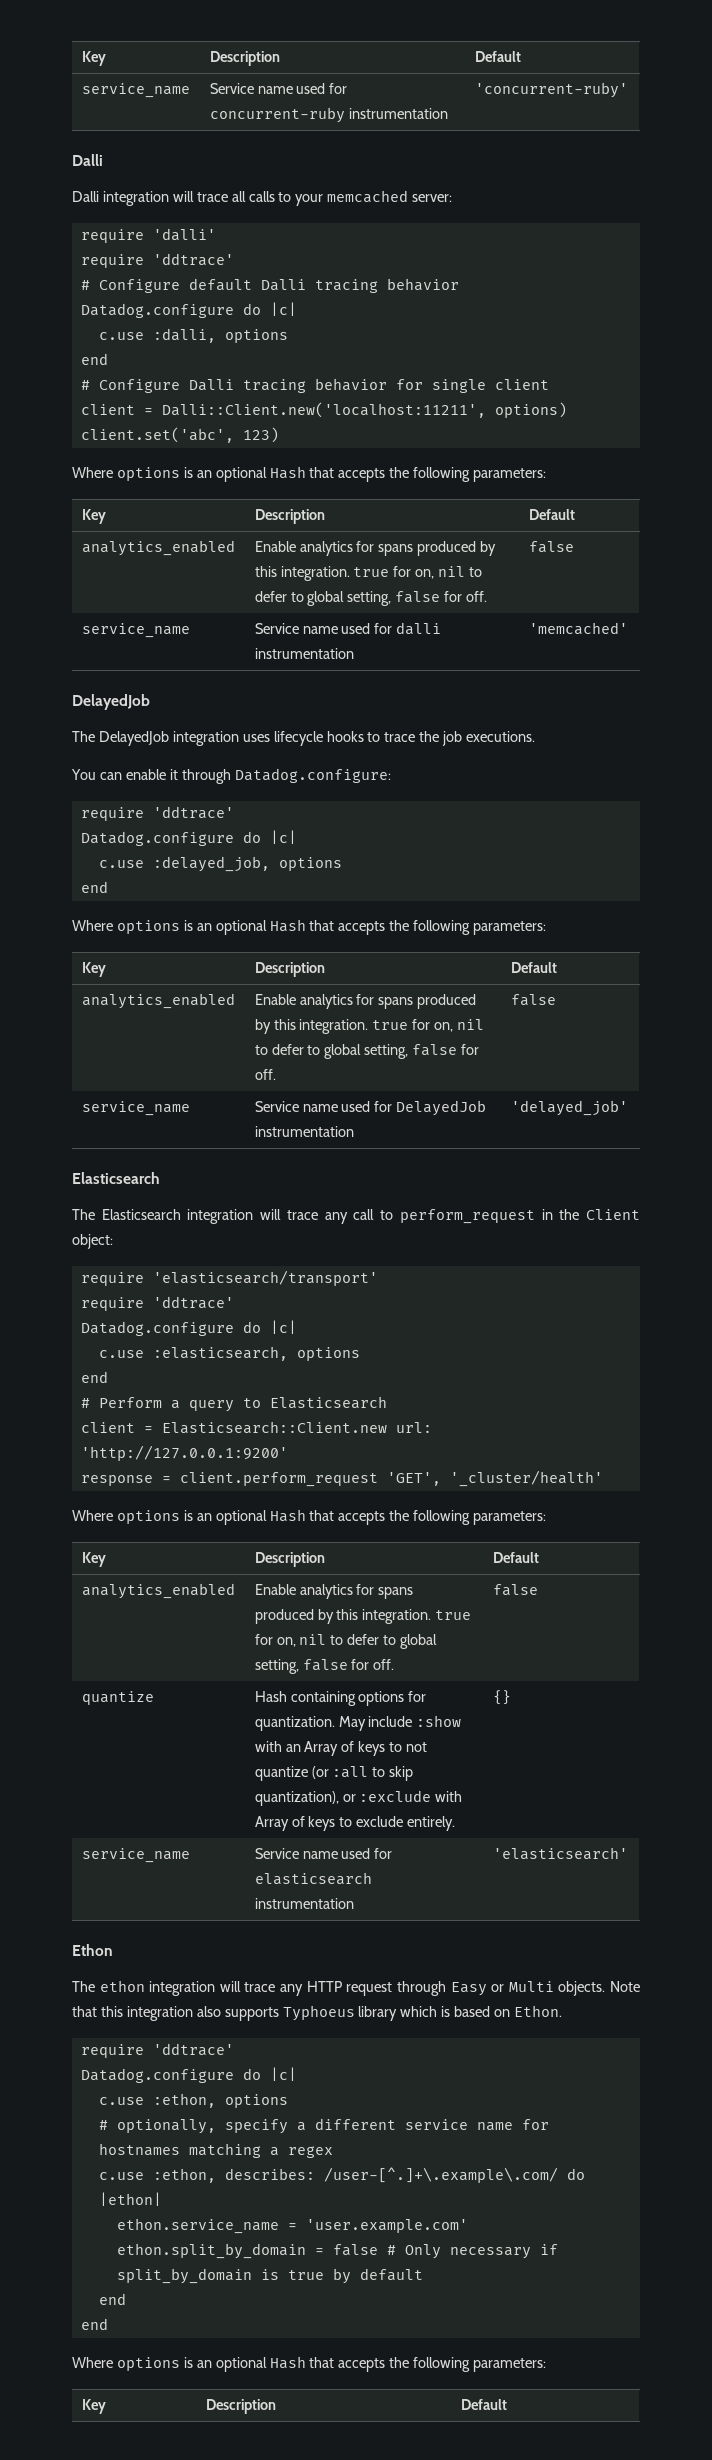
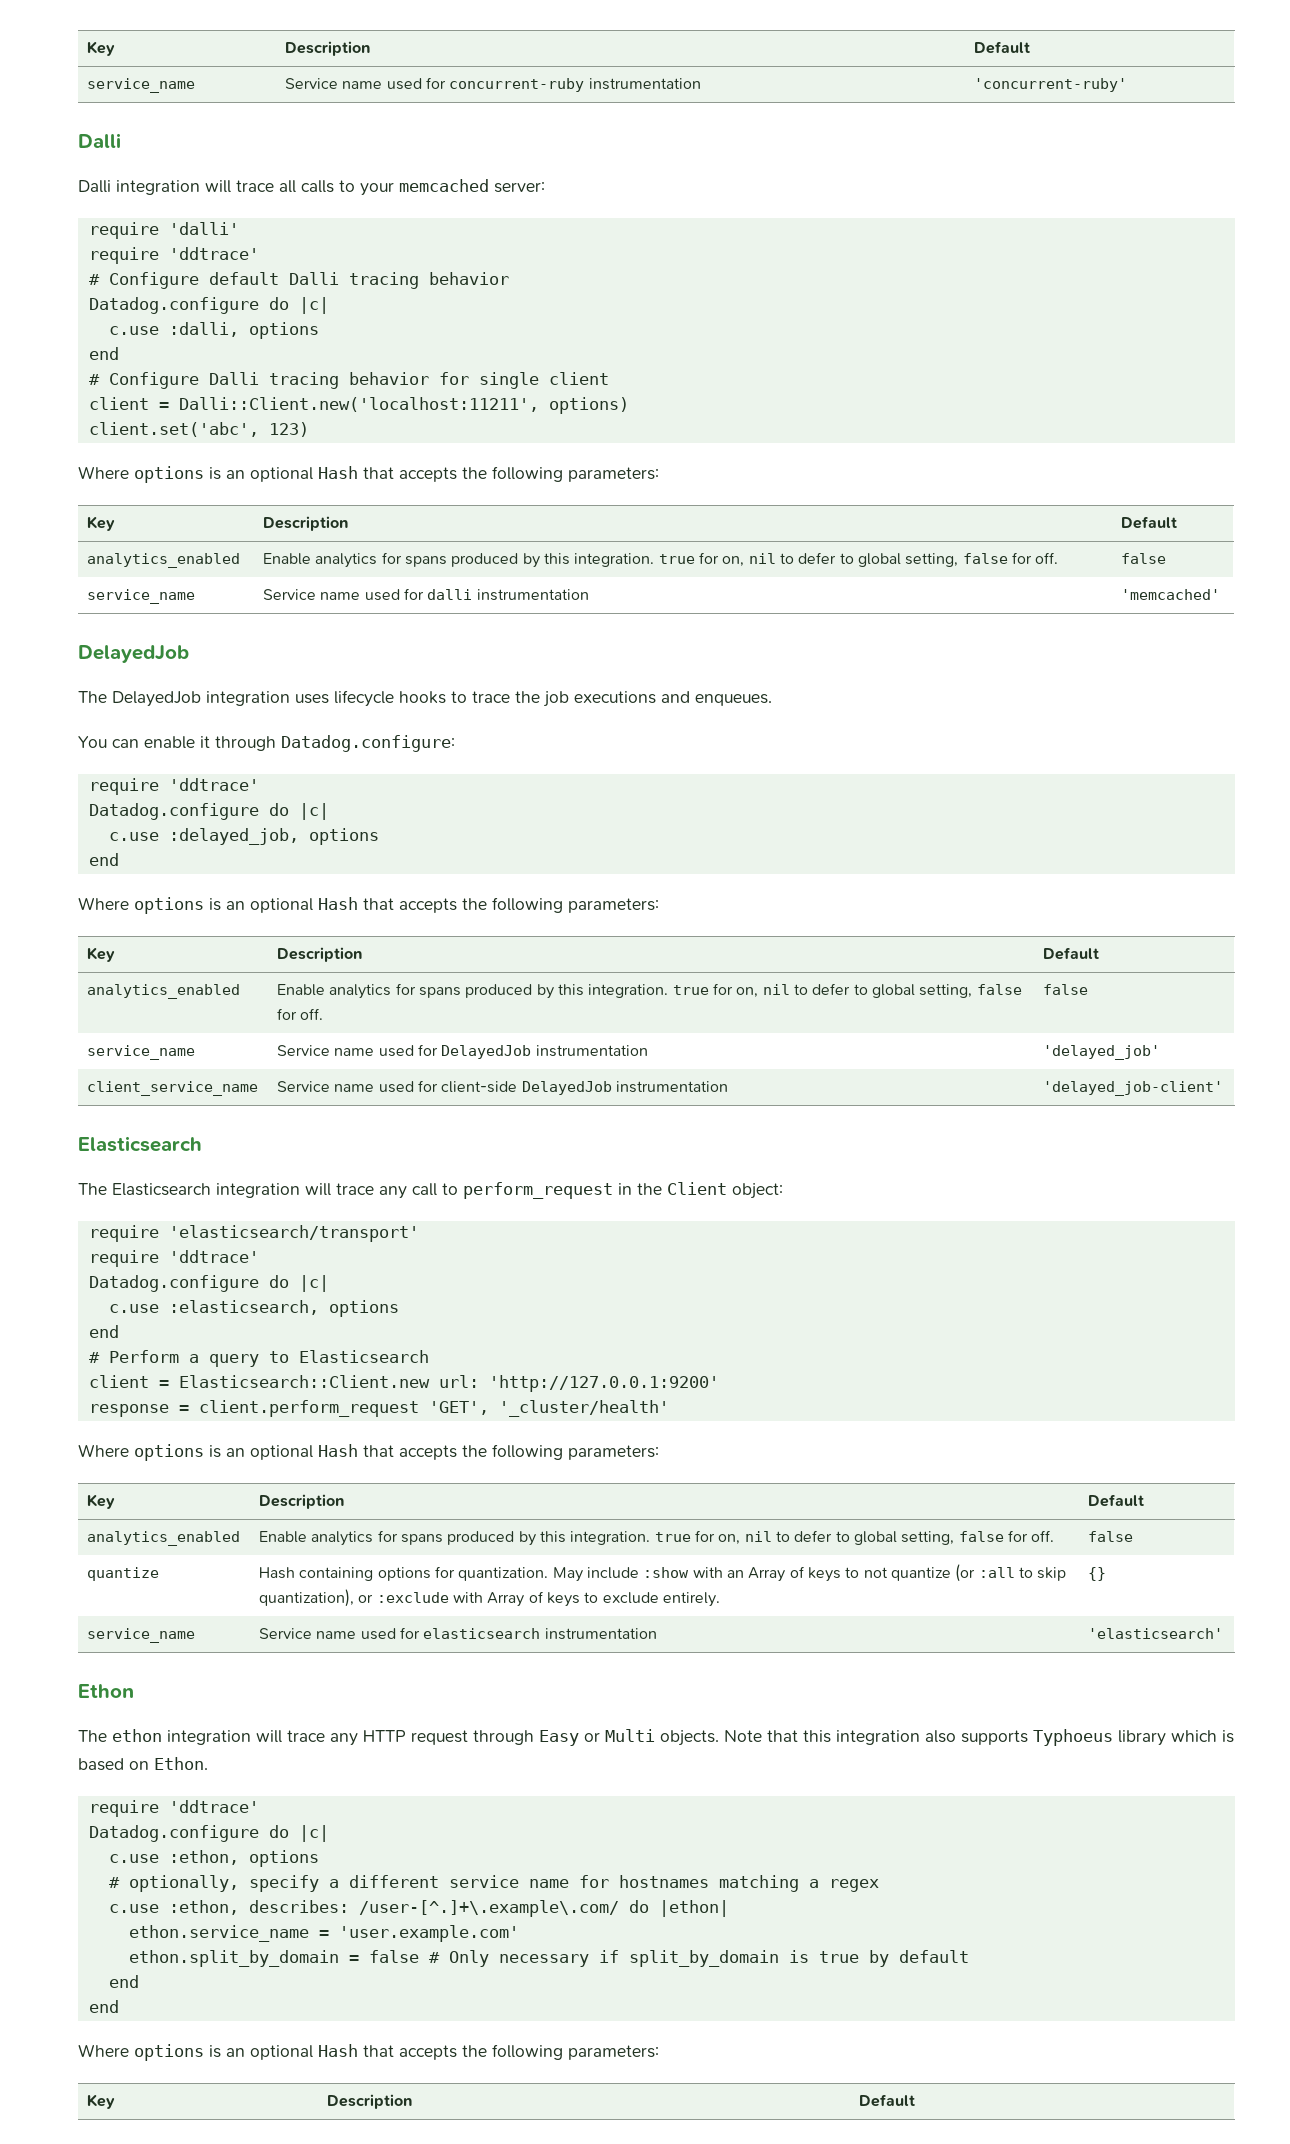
[466,731,536,742] executions. -> [574,691,772,706] executions and enqueues.
(628, 1108) none -> [87,1081,259,1096] [277,1080,729,1095] [1043,1081,1224,1096] // client_service_name | Service name used for client-side DelayedJob instrumentation | 'delayed_job-client'

